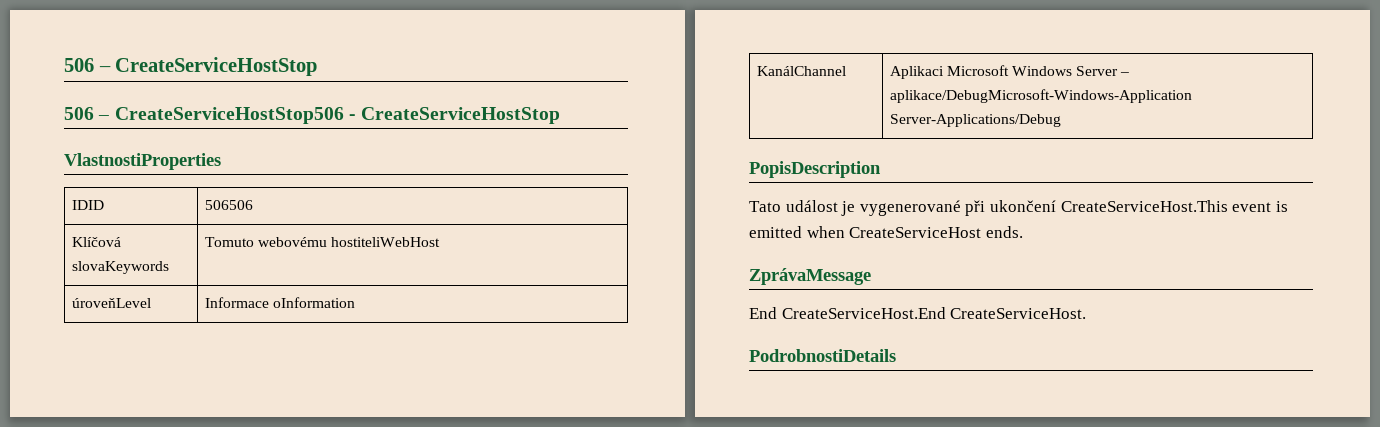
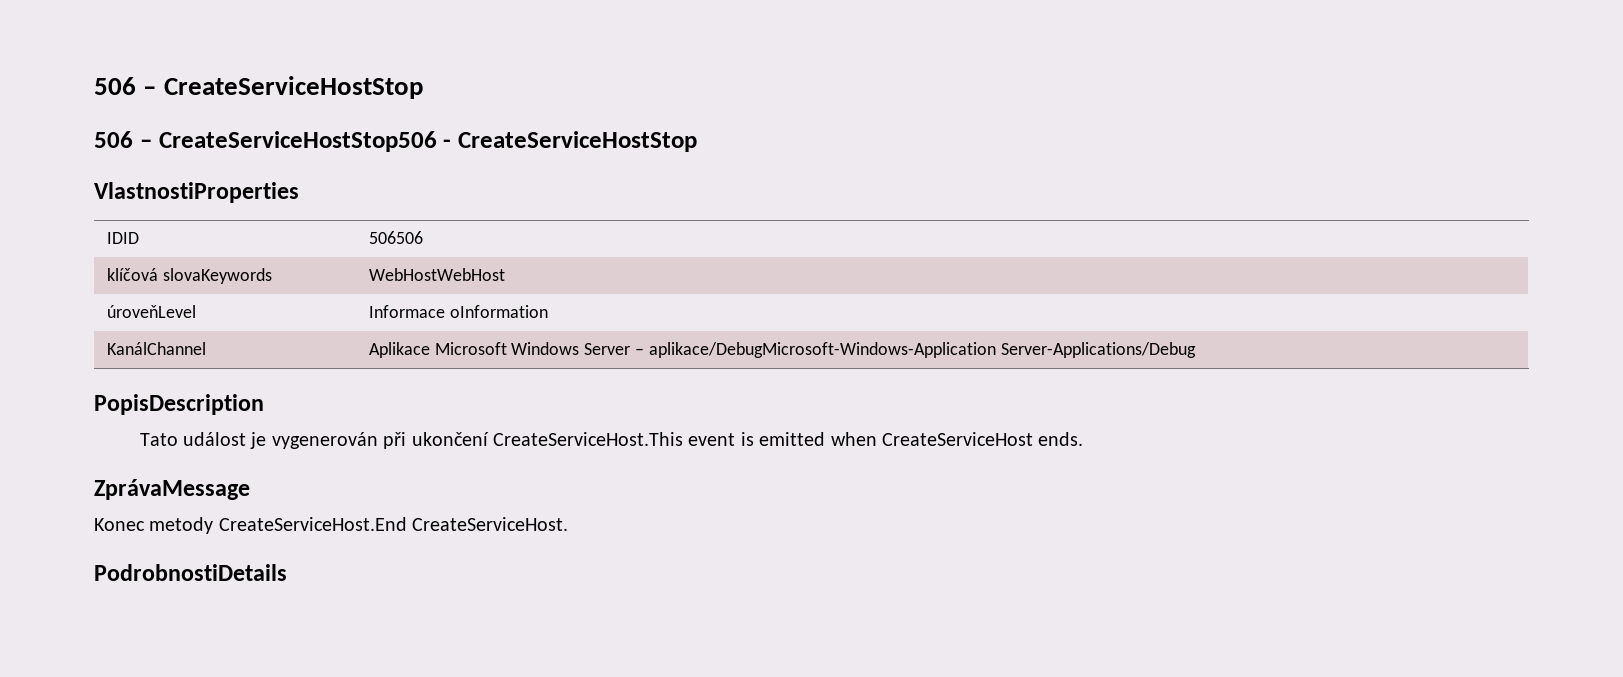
[71,237,121,247] Klíčová -> [106,268,158,281] klíčová
[204,237,440,247] Tomuto webovému hostiteliWebHost -> [368,268,505,281] WebHostWebHost
[889,66,944,79] Aplikaci -> [368,342,430,358] Aplikace
[859,200,961,216] vygenerované -> [271,432,378,449] vygenerován
[749,307,777,319] End -> [94,517,214,534] Konec metody

